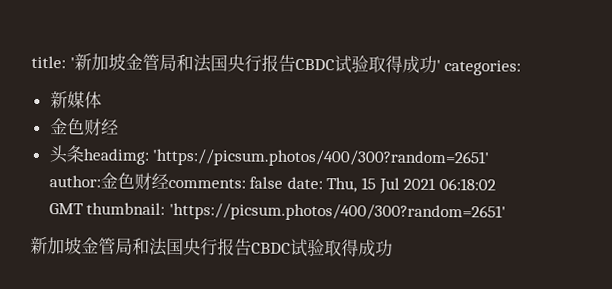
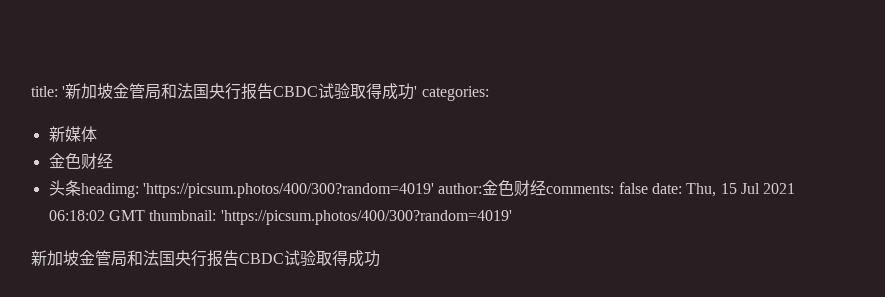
[152,148,490,168] 'https://picsum.photos/400/300?random=2651' -> [142,183,434,198] 'https://picsum.photos/400/300?random=4019'
[168,202,506,222] 'https://picsum.photos/400/300?random=2651' -> [220,210,512,225] 'https://picsum.photos/400/300?random=4019'

